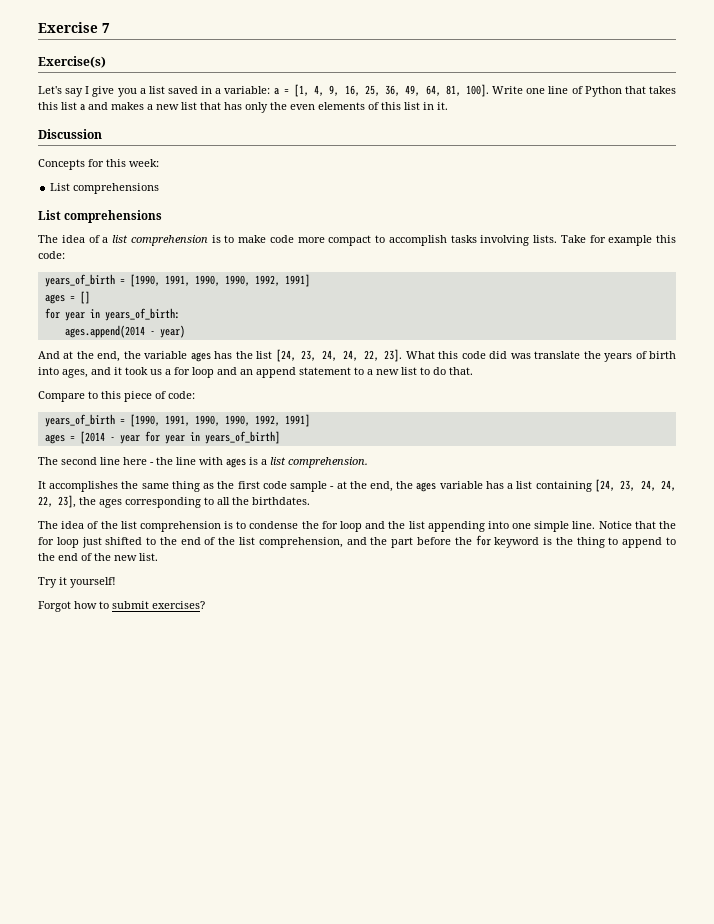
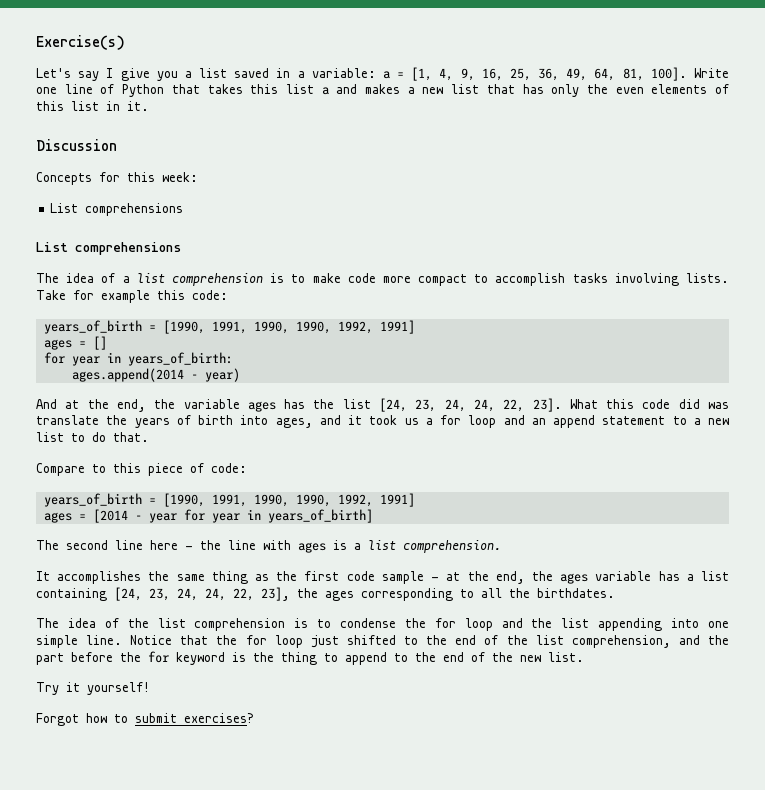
[38,22,110,33] Exercise 7 // -> (36, 42) none

